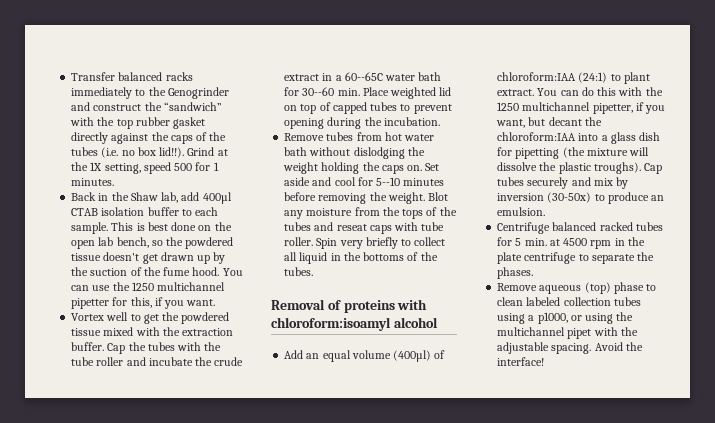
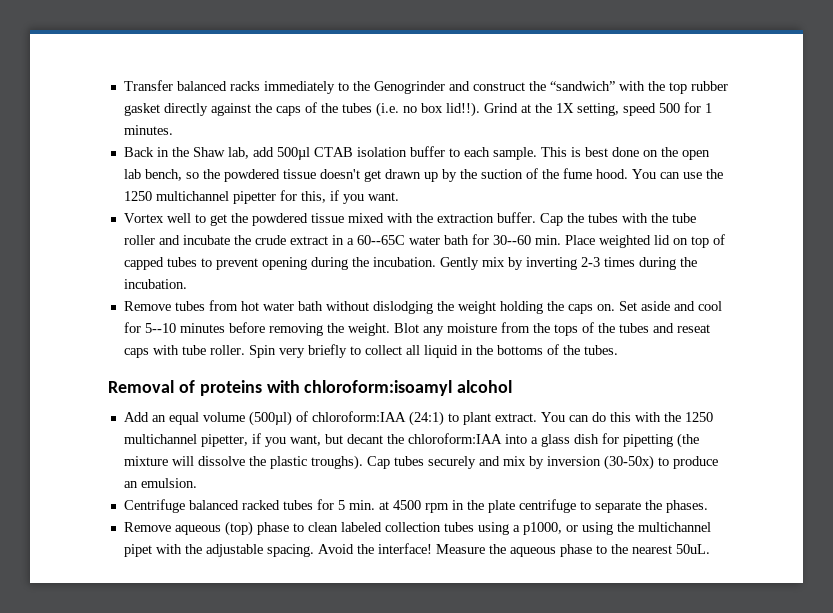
[202,192,232,204] 400µl -> [276,147,310,160] 500µl
(440, 121) none -> [439,257,697,270] [123,279,187,289] Gently mix by inverting 2-3 times during the incubation.
[393,350,432,362] (400µl) -> [248,411,292,426] (500µl)
(545, 361) none -> [435,544,710,557] Measure the aqueous phase to the nearest 50uL.

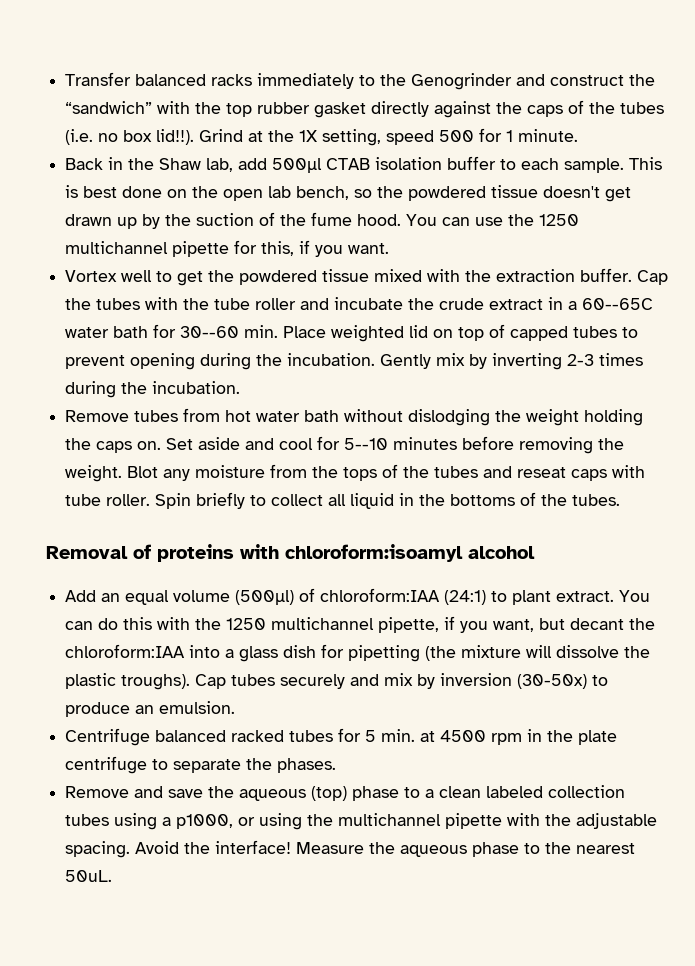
[123,125,173,135] minutes. -> [518,129,579,142] minute.
[232,191,276,204] pipetter -> [172,241,230,257] pipette
[278,348,305,358] very -> (192, 501) none
[200,434,248,447] pipetter, -> [378,617,440,633] pipette,
(171, 527) none -> [134,786,235,798] and save the
(304, 527) none -> [425,789,435,798] a
[123,544,152,557] pipet -> [445,813,503,829] pipette

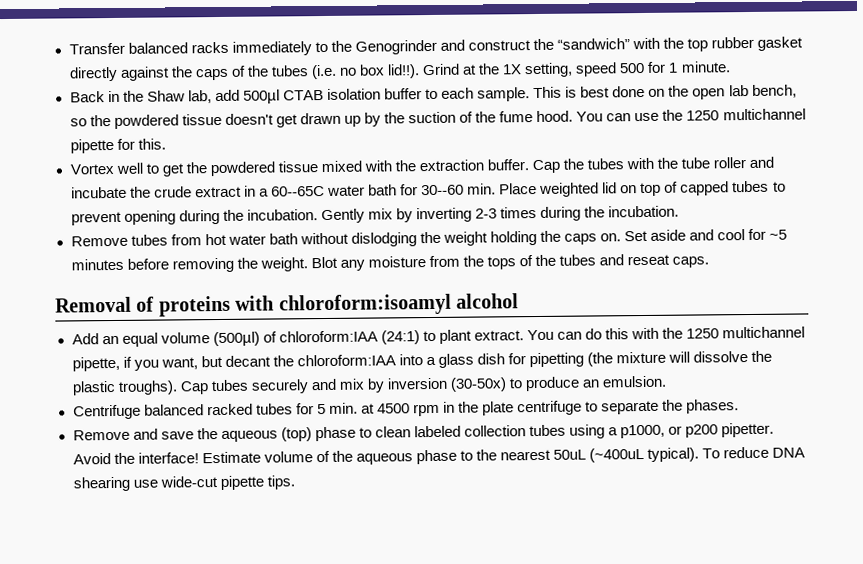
[261,240,390,257] this, if you want. -> [137,138,166,150] this.
[344,438,389,450] 5--10 -> [769,229,788,240] ~5
[571,465,646,481] [65,492,621,509] caps with tube roller. Spin briefly to collect all liquid in the bottoms of the tubes. -> [672,256,710,268] caps.
[425,789,435,798] a -> (372, 432) none
[259,813,658,830] [65,840,365,858] using the multichannel pipette with the adjustable spacing. Avoid the interface! Measure -> [685,422,775,438] [72,450,330,465] p200 pipetter. Avoid the interface! Estimate volume of
[65,870,113,882] 50uL. -> [553,446,806,463] [72,475,295,492] 50uL (~400uL typical). To reduce DNA shearing use wide-cut pipette tips.

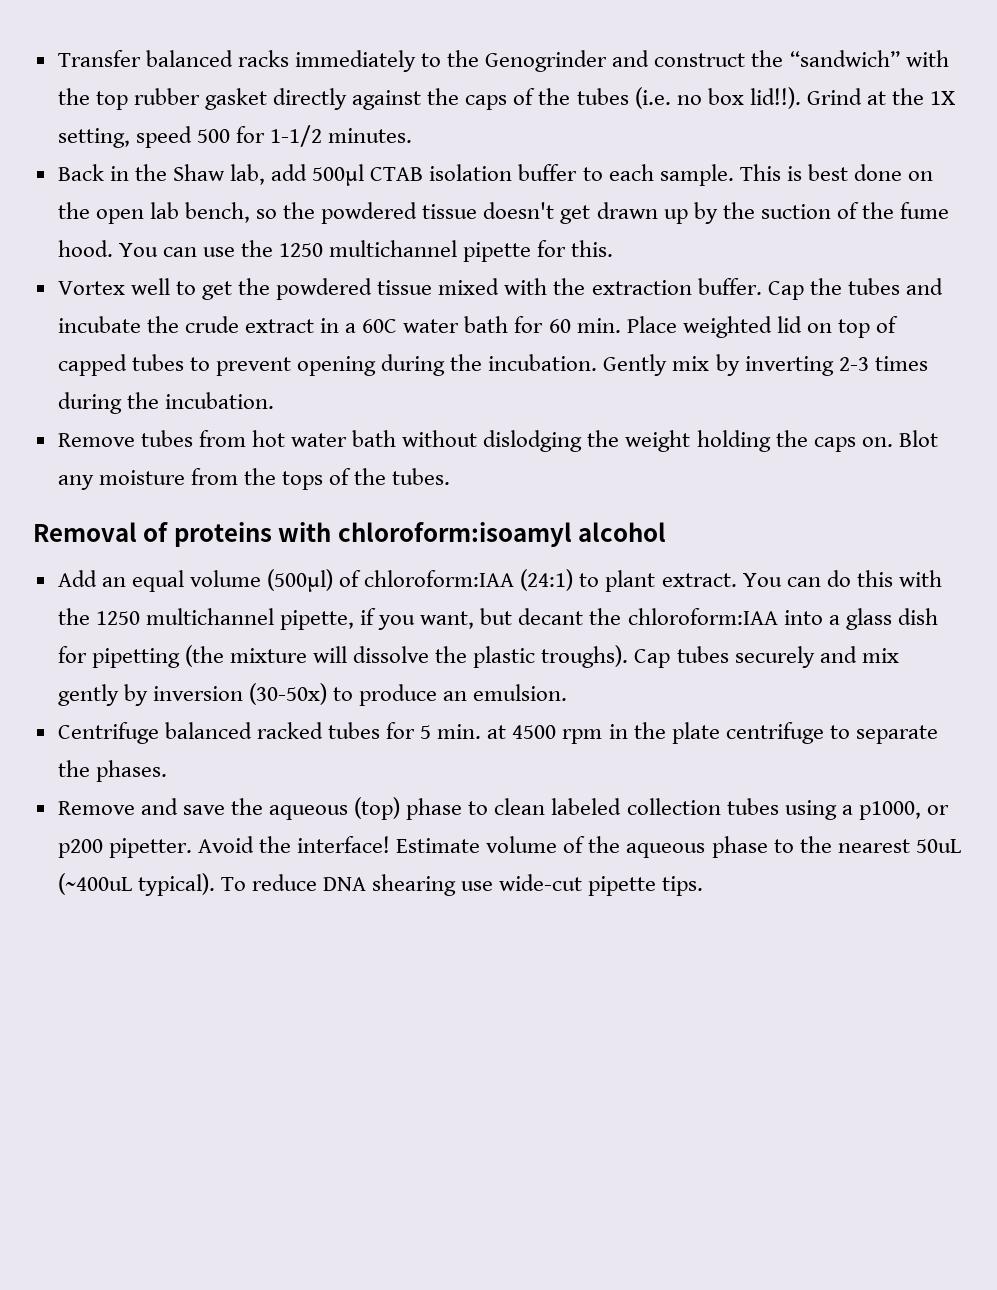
[668,61,731,73] 1 minute. -> [270,125,413,147] 1-1/2 minutes.
[626,157,747,170] with the tube roller -> (900, 286) none
[270,186,325,197] 60--65C -> [362,319,398,333] 60C
[421,184,465,196] 30--60 -> [548,319,571,333] 60
[624,228,788,242] [70,257,308,273] Set aside and cool for ~5 minutes before removing the weight. -> (893, 442) none
[559,254,710,268] tubes and reseat caps. -> [392,468,451,485] tubes.
(365, 384) none -> [57,684,119,706] gently

